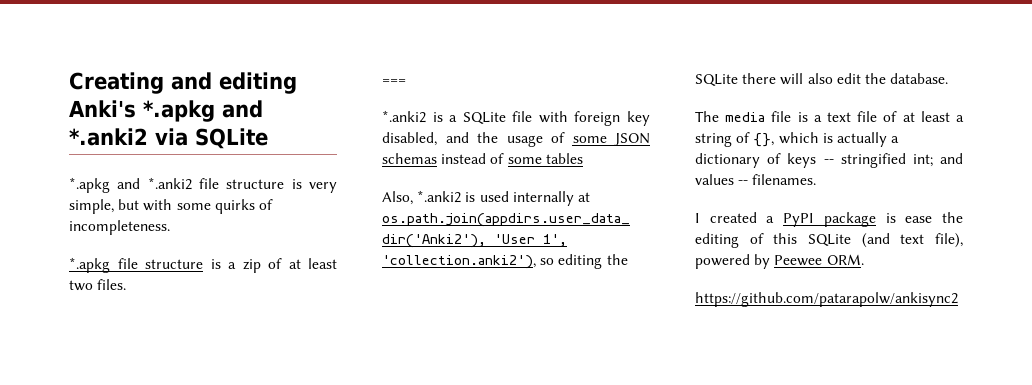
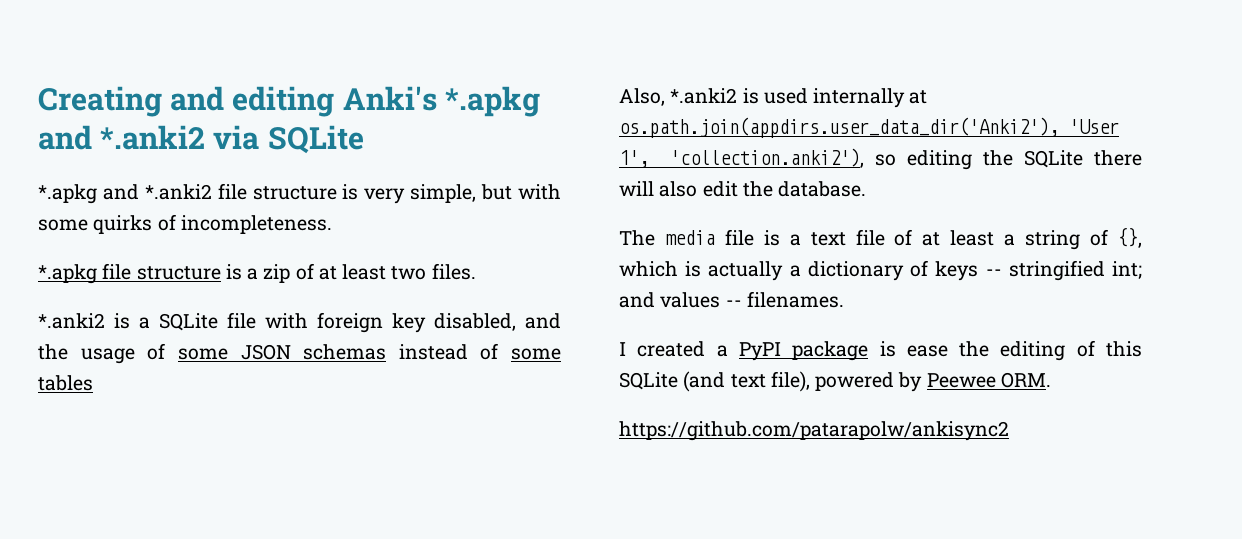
[382,79,406,84] // === -> (476, 271) none

